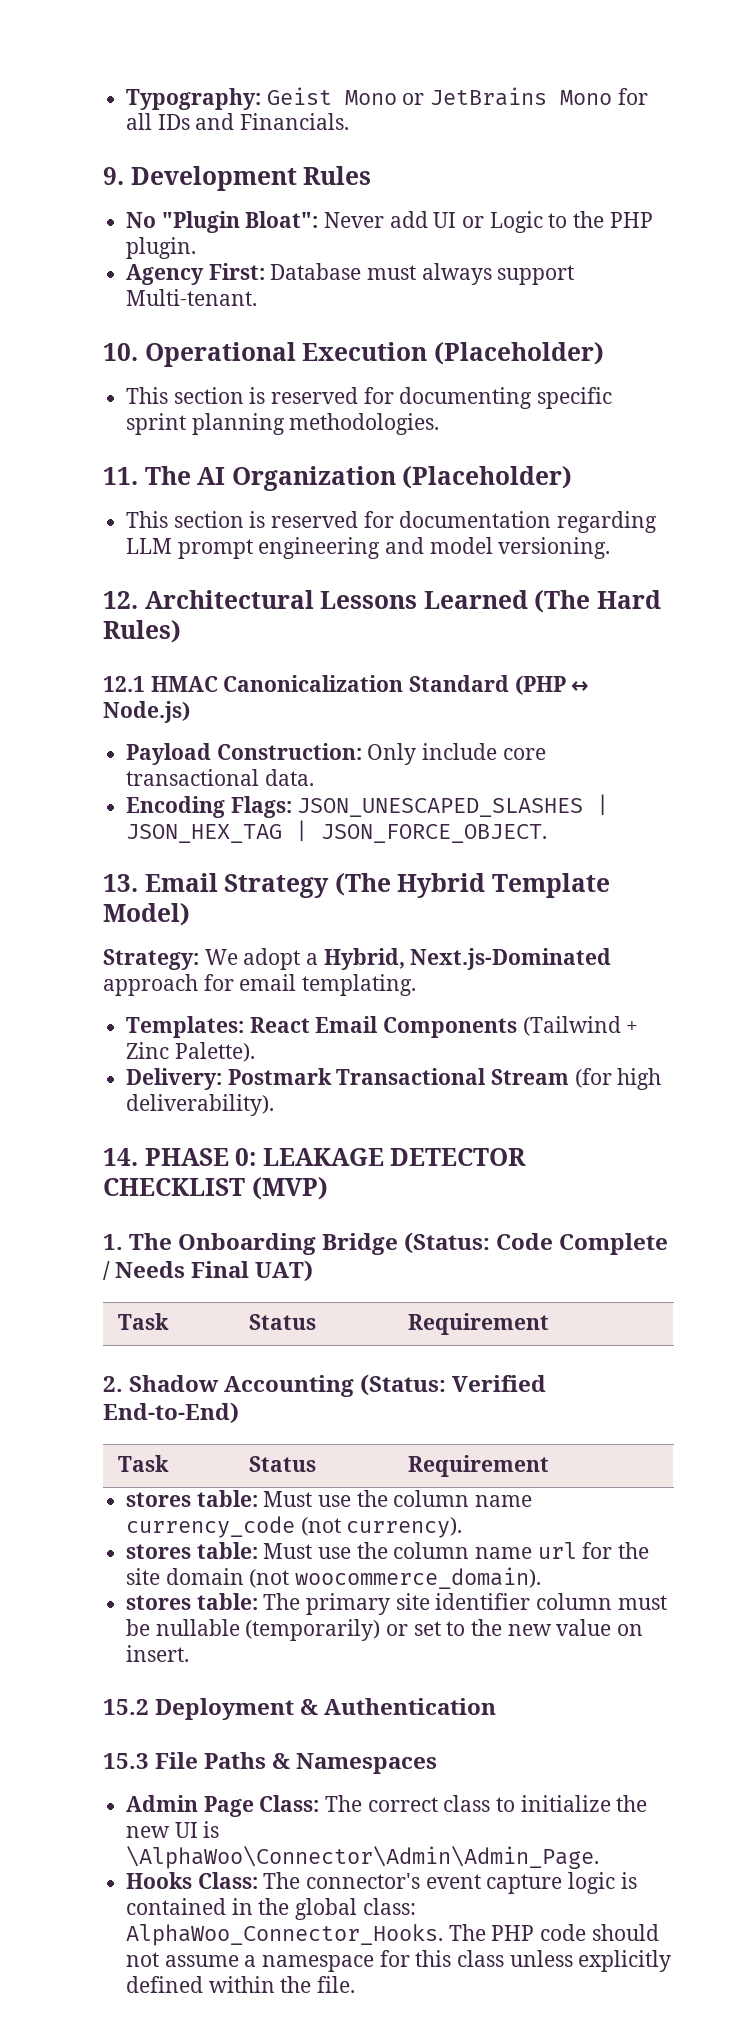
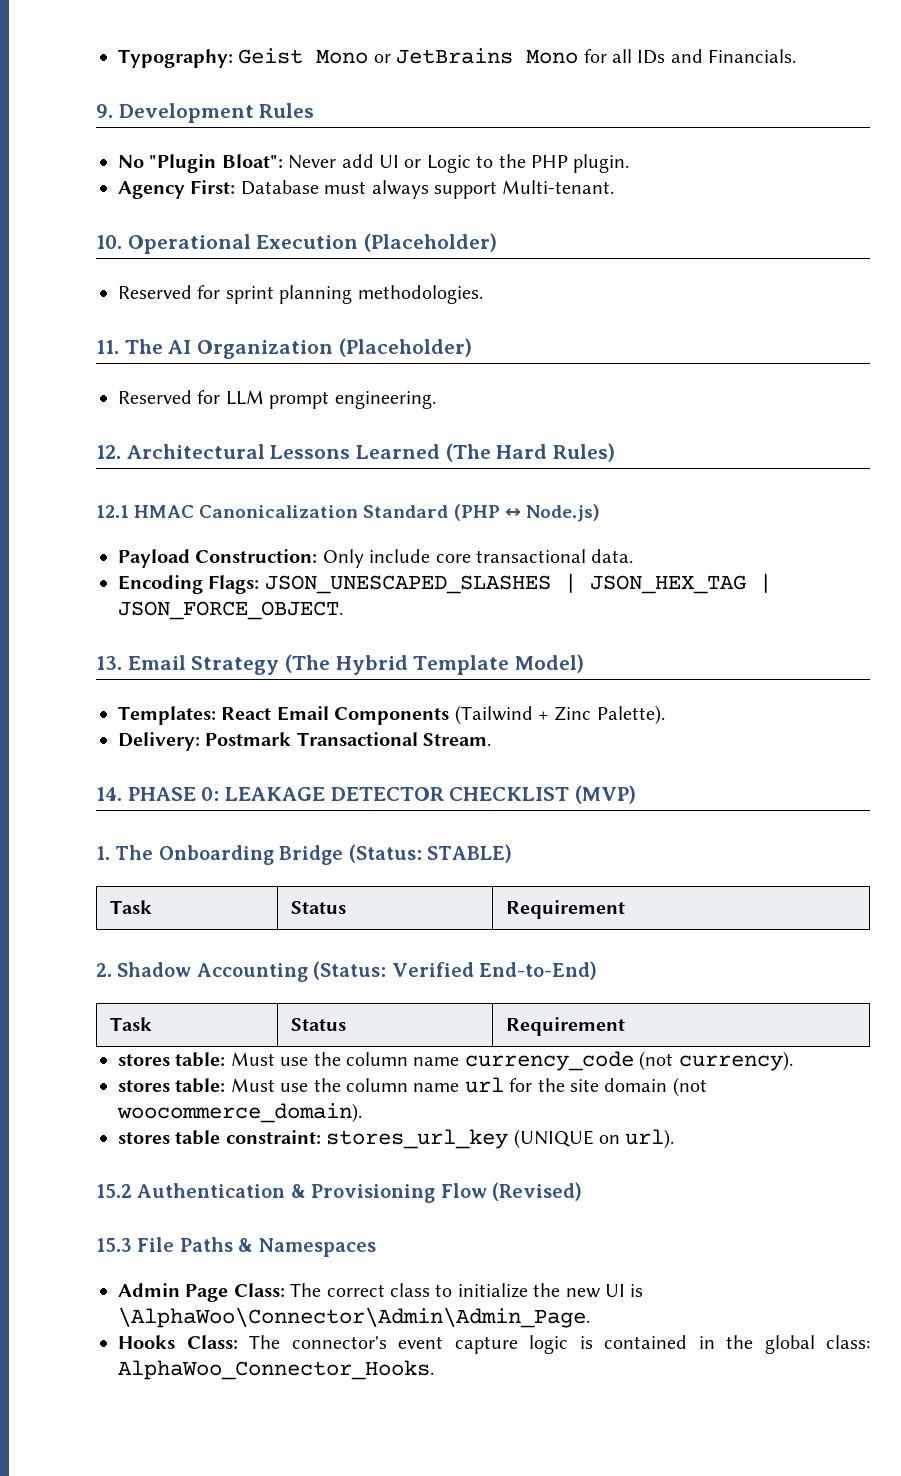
[126,387,613,409] This section is reserved for documenting specific -> [118,285,221,299] Reserved for
[126,511,658,533] [126,537,611,559] This section is reserved for documentation regarding LLM prompt engineering and model versioning. -> [118,390,436,409] Reserved for LLM prompt engineering.
[103,948,612,970] [103,974,417,996] // Strategy: We adopt a Hybrid, Next.js-Dominated approach for email templating. -> (585, 663) none
[491,1068,662,1090] [126,1094,275,1116] Stream (for high deliverability). -> [423,733,492,746] Stream.
[496,1233,669,1255] [103,1260,314,1282] Code Complete / Needs Final UAT) -> [427,844,512,863] STABLE)
[196,1593,667,1615] [126,1619,644,1641] [126,1645,190,1662] [103,1698,497,1720] table: The primary site identifier column must be nullable (temporarily) or set to the new value on insert. // 15.2 Deployment & Authentication -> [175,1129,675,1149] [96,1182,582,1203] table constraint: stores_url_key (UNIQUE on url). // 15.2 Authentication & Provisioning Flow (Revised)
[448,1924,659,1941] [126,1950,672,1972] [126,1976,356,1993] The PHP code should not assume a namespace for this class unless explicitly defined within the file. -> (434, 1370) none

